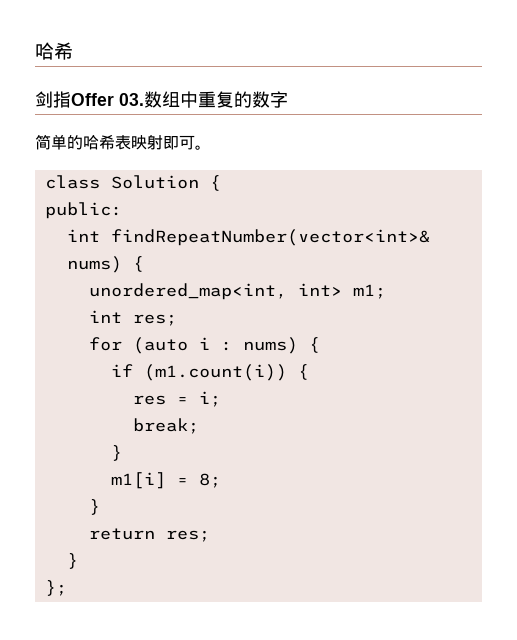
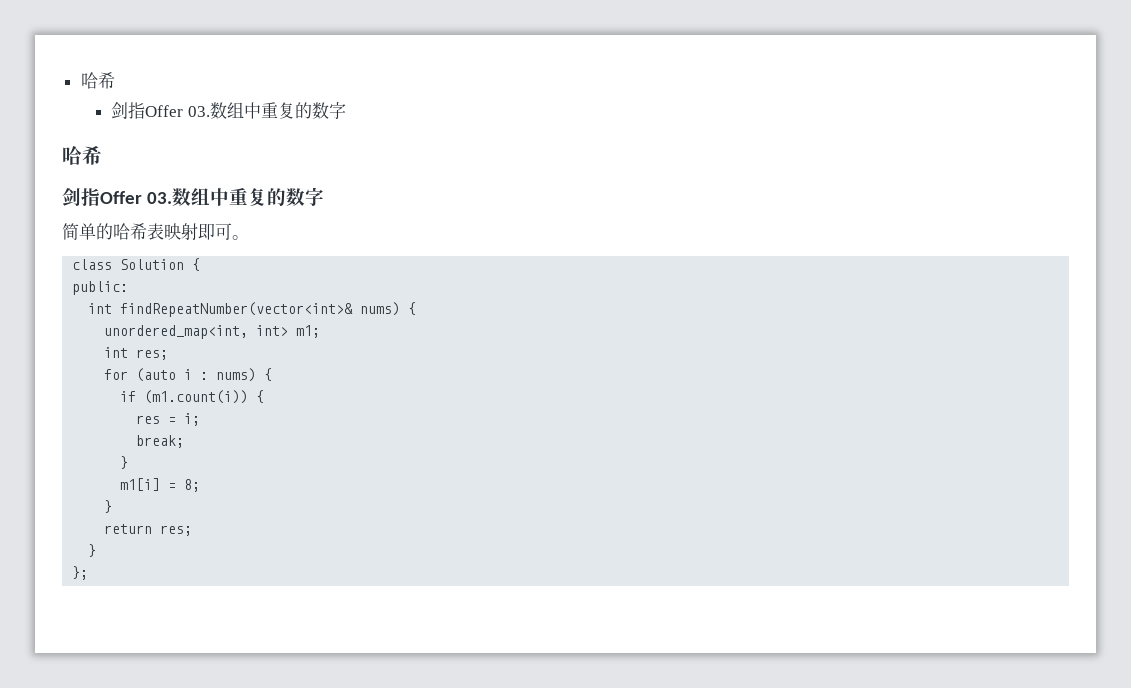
[35,42,73,60] [35,91,288,108] 哈希 // 剑指Offer 03.数组中重复的数字 -> [80,72,115,89] [111,102,346,119] [62,145,102,165] [62,187,324,206] 哈希 // 剑指Offer 03.数组中重复的数字 // 哈希 // 剑指Offer 03.数组中重复的数字

